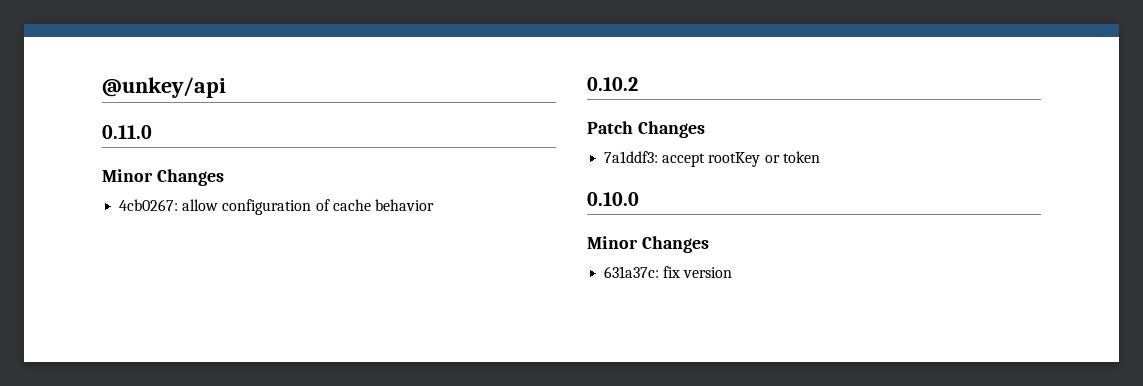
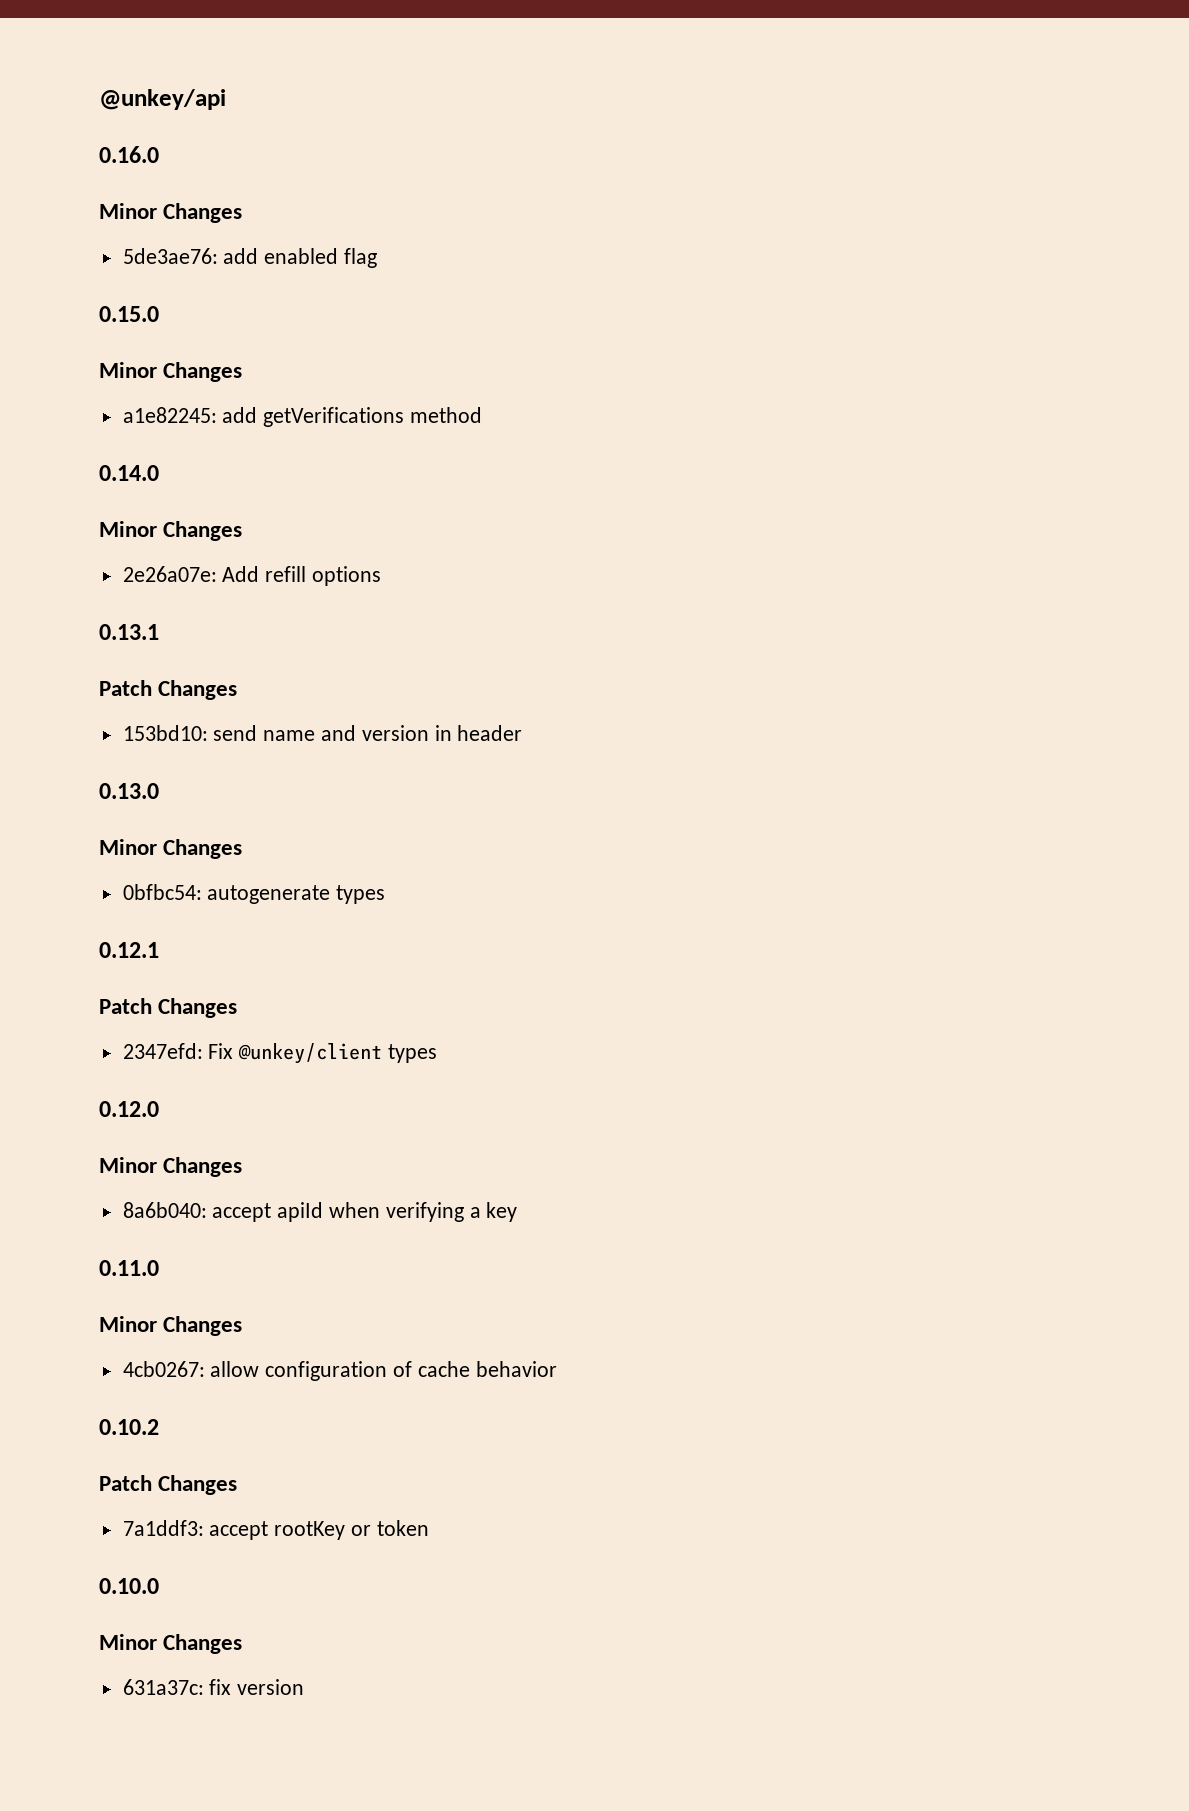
(226, 87) none -> [99,146,159,163] [99,203,243,223] [122,248,378,268] [99,306,159,322] [99,362,243,382] [122,407,483,427] [99,465,159,481] [99,521,243,541] [122,566,382,586] [99,624,159,640] [99,680,238,700] [122,725,523,741] [99,783,159,799] [99,839,243,859] [122,884,386,904] [99,942,159,958] [99,998,238,1018] [122,1043,438,1064] [99,1101,159,1117] [99,1157,243,1177] [122,1202,518,1222] // 0.16.0 // Minor Changes // 5de3ae76: add enabled flag // 0.15.0 // Minor Changes // a1e82245: add getVerifications method // 0.14.0 // Minor Changes // 2e26a07e: Add refill options // 0.13.1 // Patch Changes // 153bd10: send name and version in header // 0.13.0 // Minor Changes // 0bfbc54: autogenerate types // 0.12.1 // Patch Changes // 2347efd: Fix @unkey/client types // 0.12.0 // Minor Changes // 8a6b040: accept apiId when verifying a key

